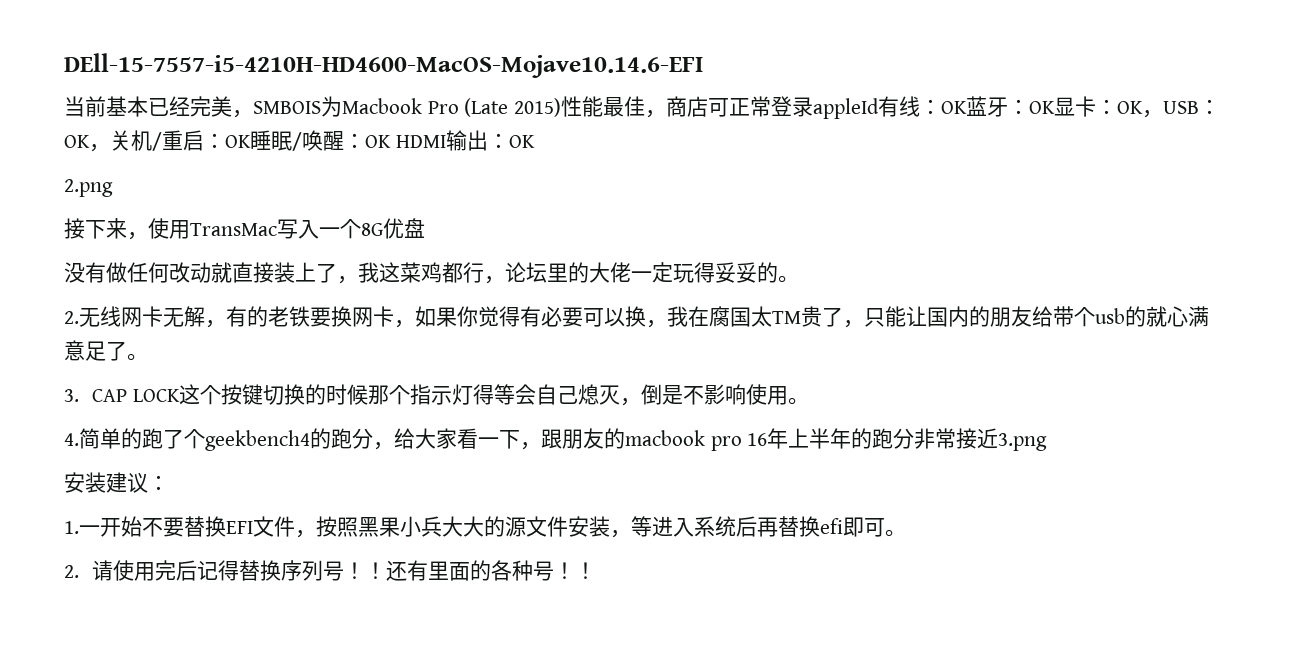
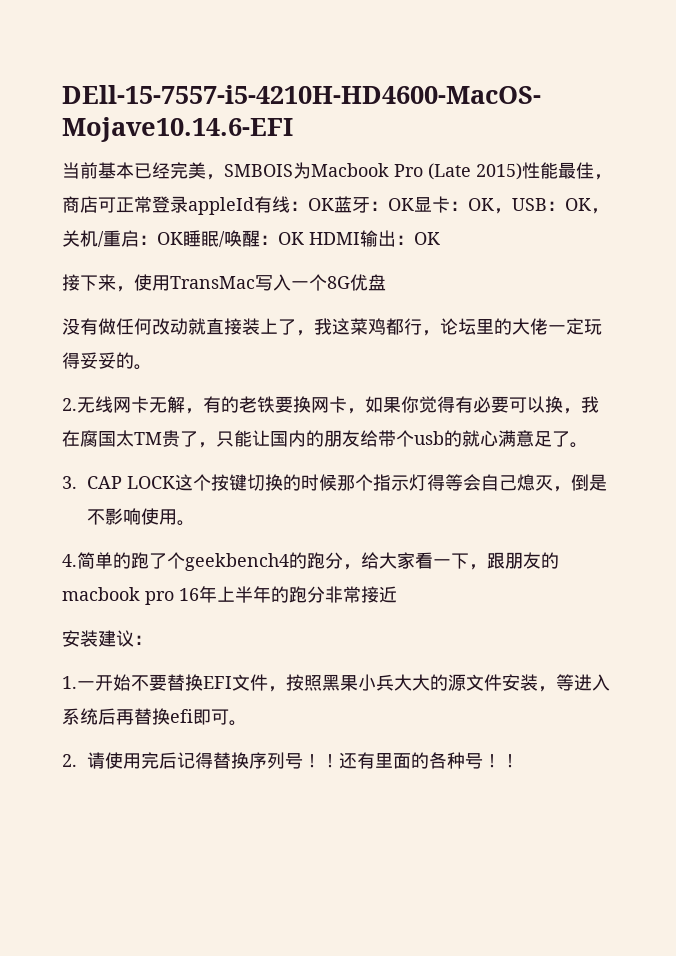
[64,179,113,197] // 2.png -> (440, 238) none
[998,433,1048,451] 3.png -> (397, 594) none

